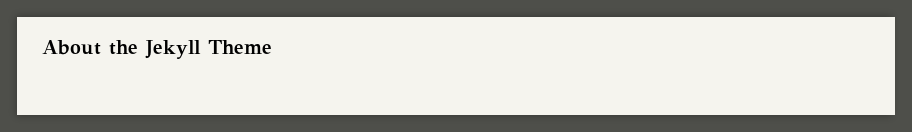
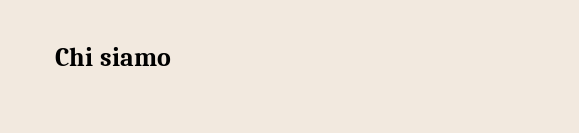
[42,40,272,59] About the Jekyll Theme -> [55,47,172,66] Chi siamo

